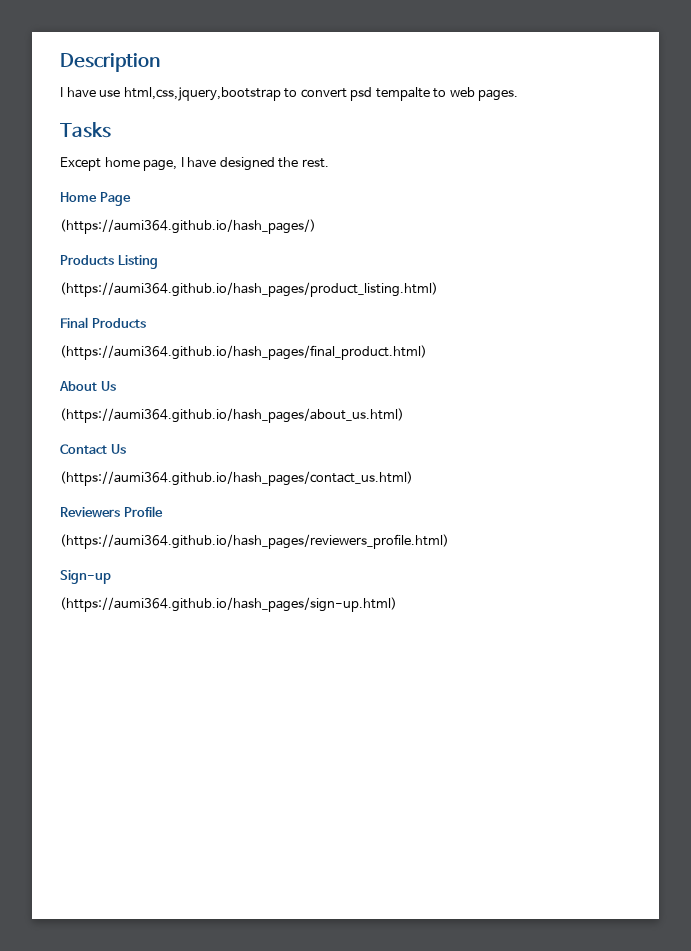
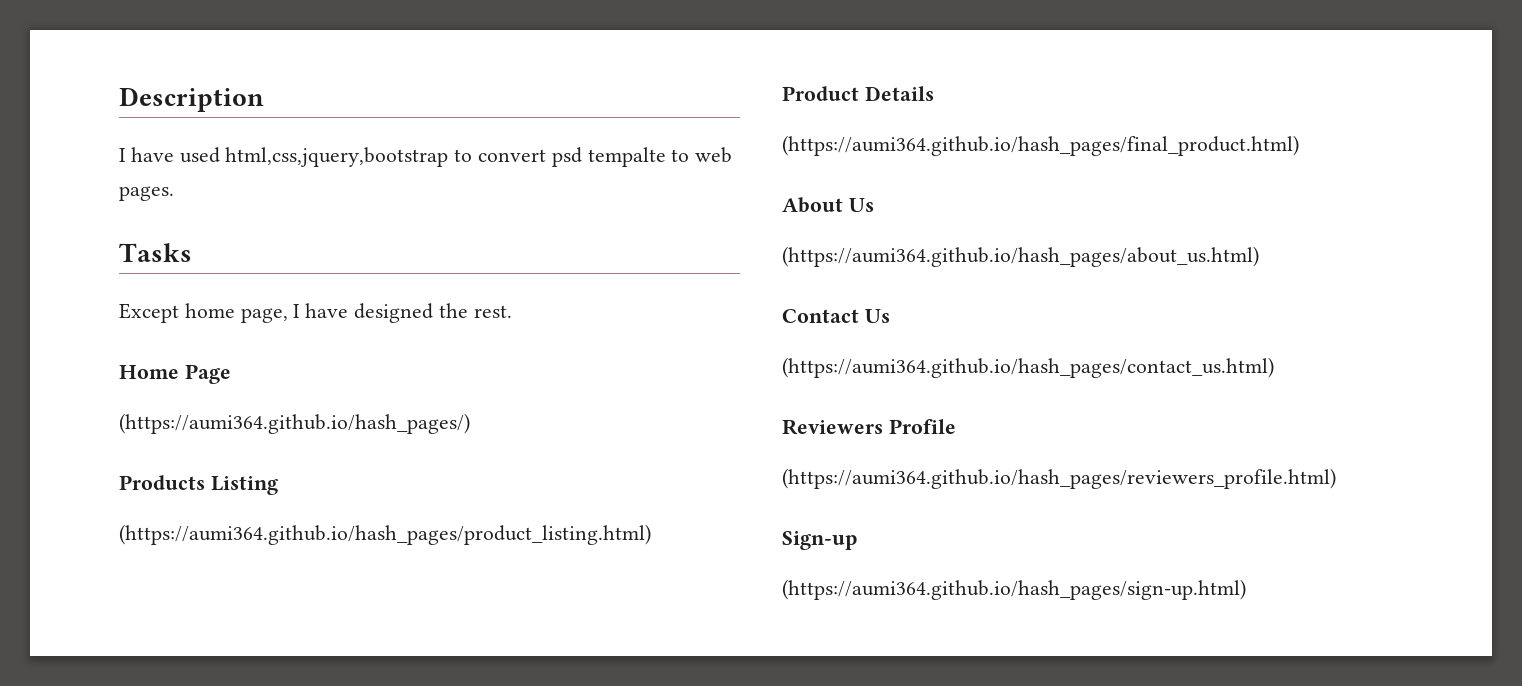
[99,90,121,97] use -> [179,147,220,163] used
[60,317,146,328] Final Products -> [782,86,934,101] Product Details

